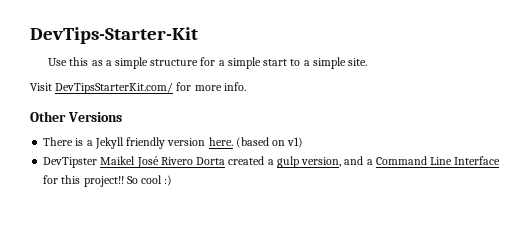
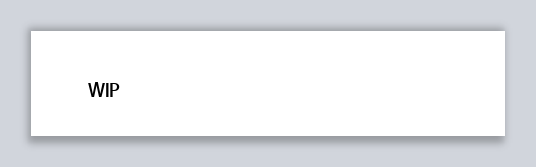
[30,27,198,44] [48,57,368,69] [30,82,246,94] [30,111,122,122] [43,137,304,149] [43,156,501,168] [43,175,173,187] DevTips-Starter-Kit // Use this as a simple structure for a simple start to a simple site. // Visit DevTipsStarterKit.com/ for more info. // Other Versions // There is a Jekyll friendly version here. (based on v1) // DevTipster Maikel José Rivero Dorta created a gulp version, and a Command Line Interface for this project!! So cool :) -> [88,82,120,97] WIP

